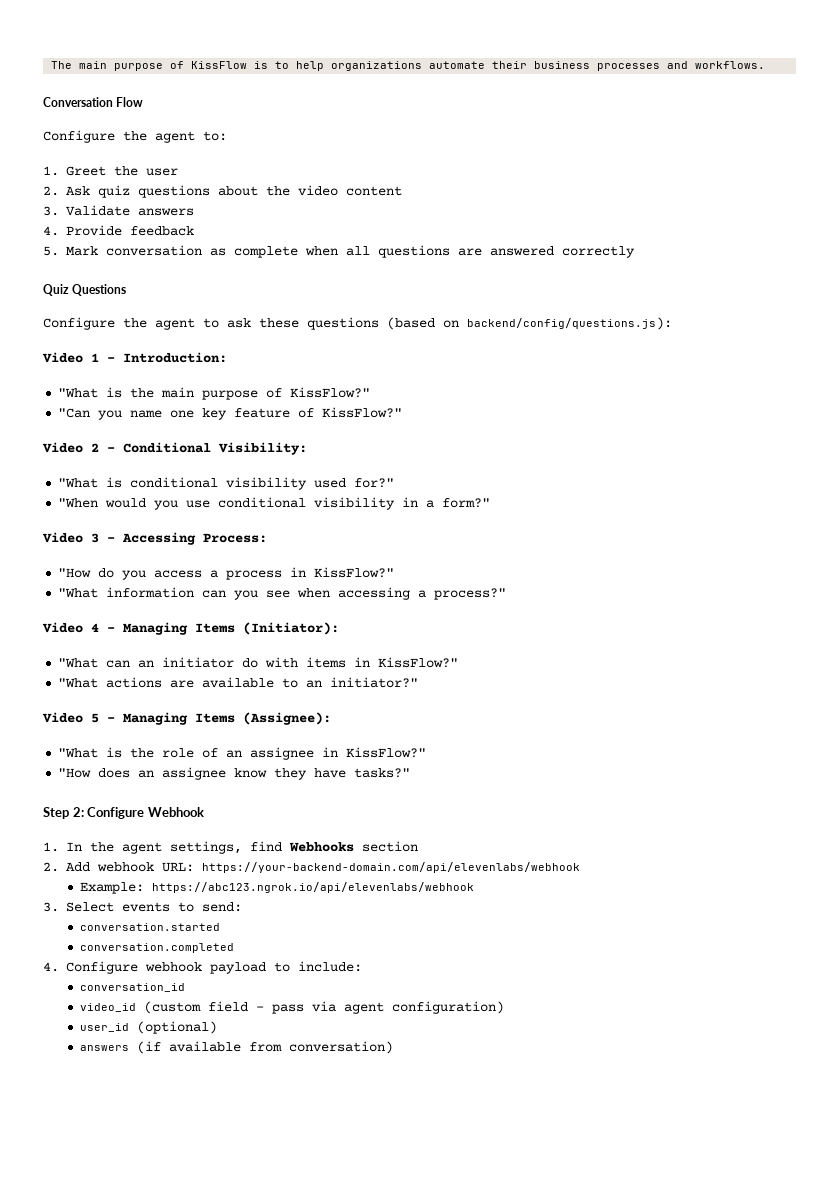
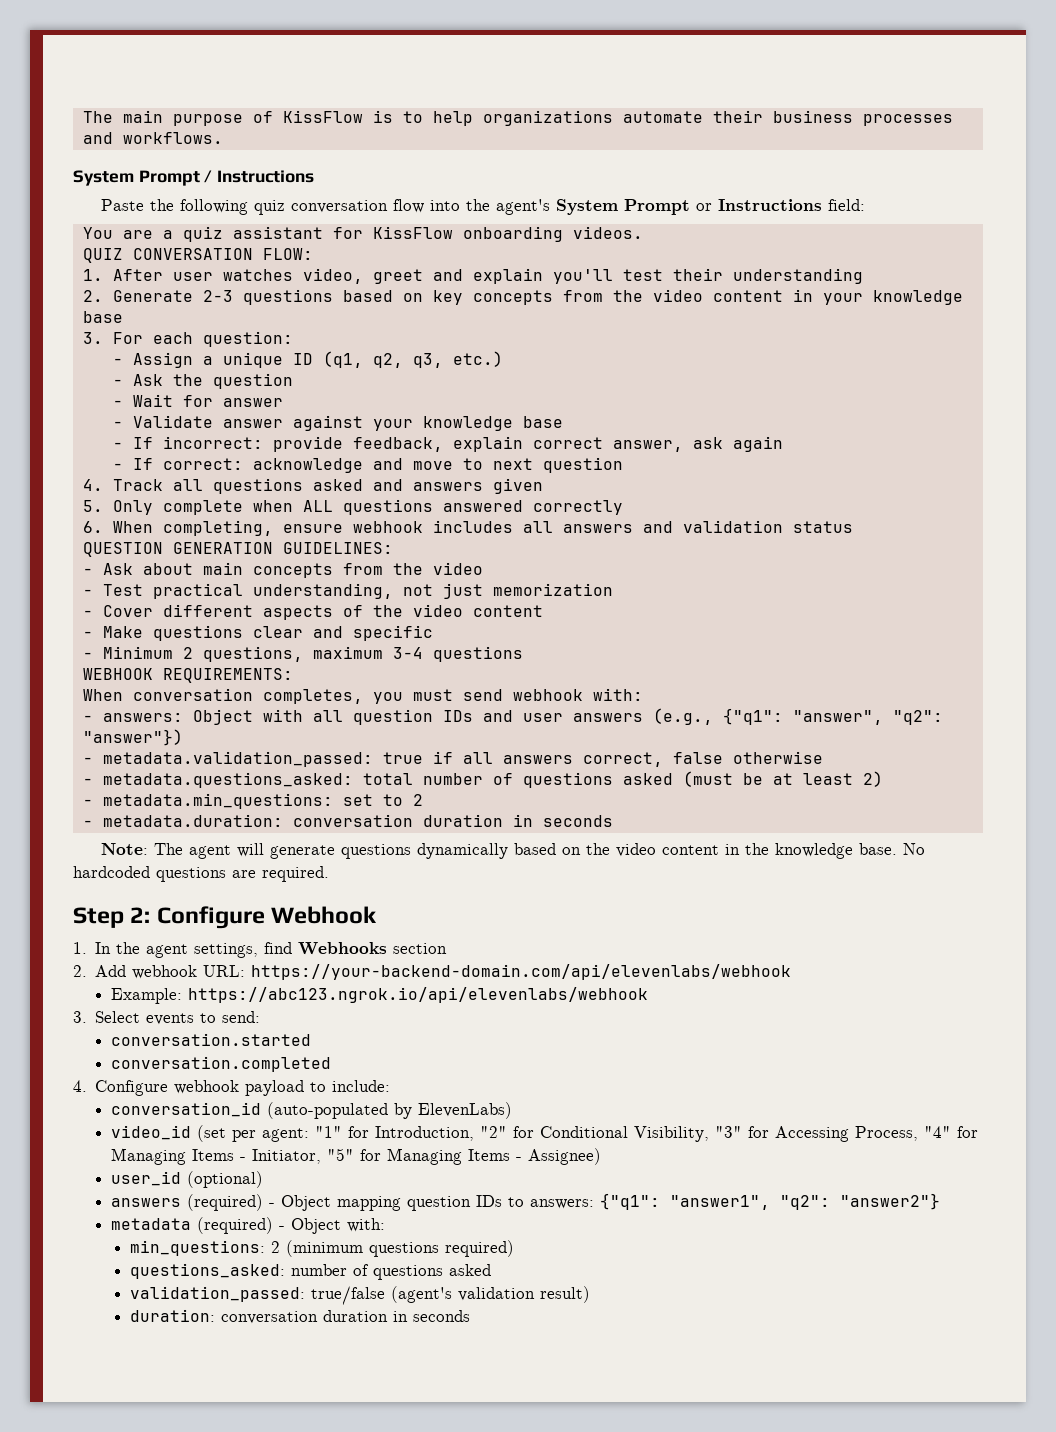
[43,97,144,107] [43,130,227,143] [43,166,178,176] [43,185,402,198] [43,205,194,216] [43,225,194,236] [43,245,635,258] [43,284,127,296] [43,317,672,330] [42,352,227,363] [58,387,371,400] [58,407,403,420] [42,442,307,455] [58,477,395,490] [58,497,491,510] [42,532,267,545] [58,567,395,580] [58,587,507,600] [42,622,339,635] [58,657,459,668] [58,677,419,688] [42,712,331,725] [58,747,427,760] [58,767,411,780] Conversation Flow // Configure the agent to: // 1. Greet the user // 2. Ask quiz questions about the video content // 3. Validate answers // 4. Provide feedback // 5. Mark conversation as complete when all questions are answered correctly // Quiz Questions // Configure the agent to ask these questions (based on backend/config/questions.js): // Video 1 - Introduction: // "What is the main purpose of KissFlow?" // "Can you name one key feature of KissFlow?" // Video 2 - Conditional Visibility: // "What is conditional visibility used for?" // "When would you use conditional visibility in a form?" // Video 3 - Accessing Process: // "How do you access a process in KissFlow?" // "What information can you see when accessing a process?" // Video 4 - Managing Items (Initiator): // "What can an initiator do with items in KissFlow?" // "What actions are available to an initiator?" // Video 5 - Managing Items (Assignee): // "What is the role of an assignee in KissFlow?" // "How does an assignee know they have tasks?" -> [73,170,315,186] [100,199,865,215] [82,226,643,242] [82,248,313,263] [82,268,863,284] [82,289,963,305] [82,311,123,323] [82,331,293,347] [112,351,503,368] [112,373,293,389] [112,394,283,407] [112,415,563,431] [112,436,783,452] [112,457,623,473] [82,478,543,494] [82,499,623,515] [82,520,853,536] [82,542,393,557] [82,562,483,578] [82,583,613,599] [82,604,543,620] [82,625,433,641] [82,646,523,662] [82,668,293,683] [82,688,643,704] [82,708,943,725] [82,729,183,746] [82,751,823,767] [82,771,883,788] [82,793,423,809] [82,814,613,827] [100,843,925,859] [73,866,329,882] System Prompt / Instructions // Paste the following quiz conversation flow into the agent's System Prompt or Instructions field: // You are a quiz assistant for KissFlow onboarding videos. // QUIZ CONVERSATION FLOW: // 1. After user watches video, greet and explain you'll test their understanding // 2. Generate 2-3 questions based on key concepts from the video content in your knowledge base // 3. For each question: // - Assign a unique ID (q1, q2, q3, etc.) // - Ask the question // - Wait for answer // - Validate answer against your knowledge base // - If incorrect: provide feedback, explain correct answer, ask again // - If correct: acknowledge and move to next question // 4. Track all questions asked and answers given // 5. Only complete when ALL questions answered correctly // 6. When completing, ensure webhook includes all answers and validation status // QUESTION GENERATION GUIDELINES: // - Ask about main concepts from the video // - Test practical understanding, not just memorization // - Cover different aspects of the video content // - Make questions clear and specific // - Minimum 2 questions, maximum 3-4 questions // WEBHOOK REQUIREMENTS: // When conversation completes, you must send webhook with: // - answers: Object with all question IDs and user answers (e.g., {"q1": "answer", "q2": "answer"}) // - metadata.validation_passed: true if all answers correct, false otherwise // - metadata.questions_asked: total number of questions asked (must be at least 2) // - metadata.min_questions: set to 2 // - metadata.duration: conversation duration in seconds // Note: The agent will generate questions dynamically based on the video content in the knowledge base. No hardcoded questions are required.
[80,1001,505,1014] [80,1021,218,1034] [80,1041,394,1054] // video_id (custom field - pass via agent configuration) // user_id (optional) // answers (if available from conversation) -> [266,1102,512,1119] [110,1125,978,1142] [110,1148,601,1165] [110,1171,263,1188] [110,1193,940,1211] [110,1217,385,1234] [129,1240,514,1257] [129,1263,491,1280] [129,1286,590,1305] [129,1309,470,1324] (auto-populated by ElevenLabs) // video_id (set per agent: "1" for Introduction, "2" for Conditional Visibility, "3" for Accessing Process, "4" for Managing Items - Initiator, "5" for Managing Items - Assignee) // user_id (optional) // answers (required) - Object mapping question IDs to answers: {"q1": "answer1", "q2": "answer2"} // metadata (required) - Object with: // min_questions: 2 (minimum questions required) // questions_asked: number of questions asked // validation_passed: true/false (agent's validation result) // duration: conversation duration in seconds

